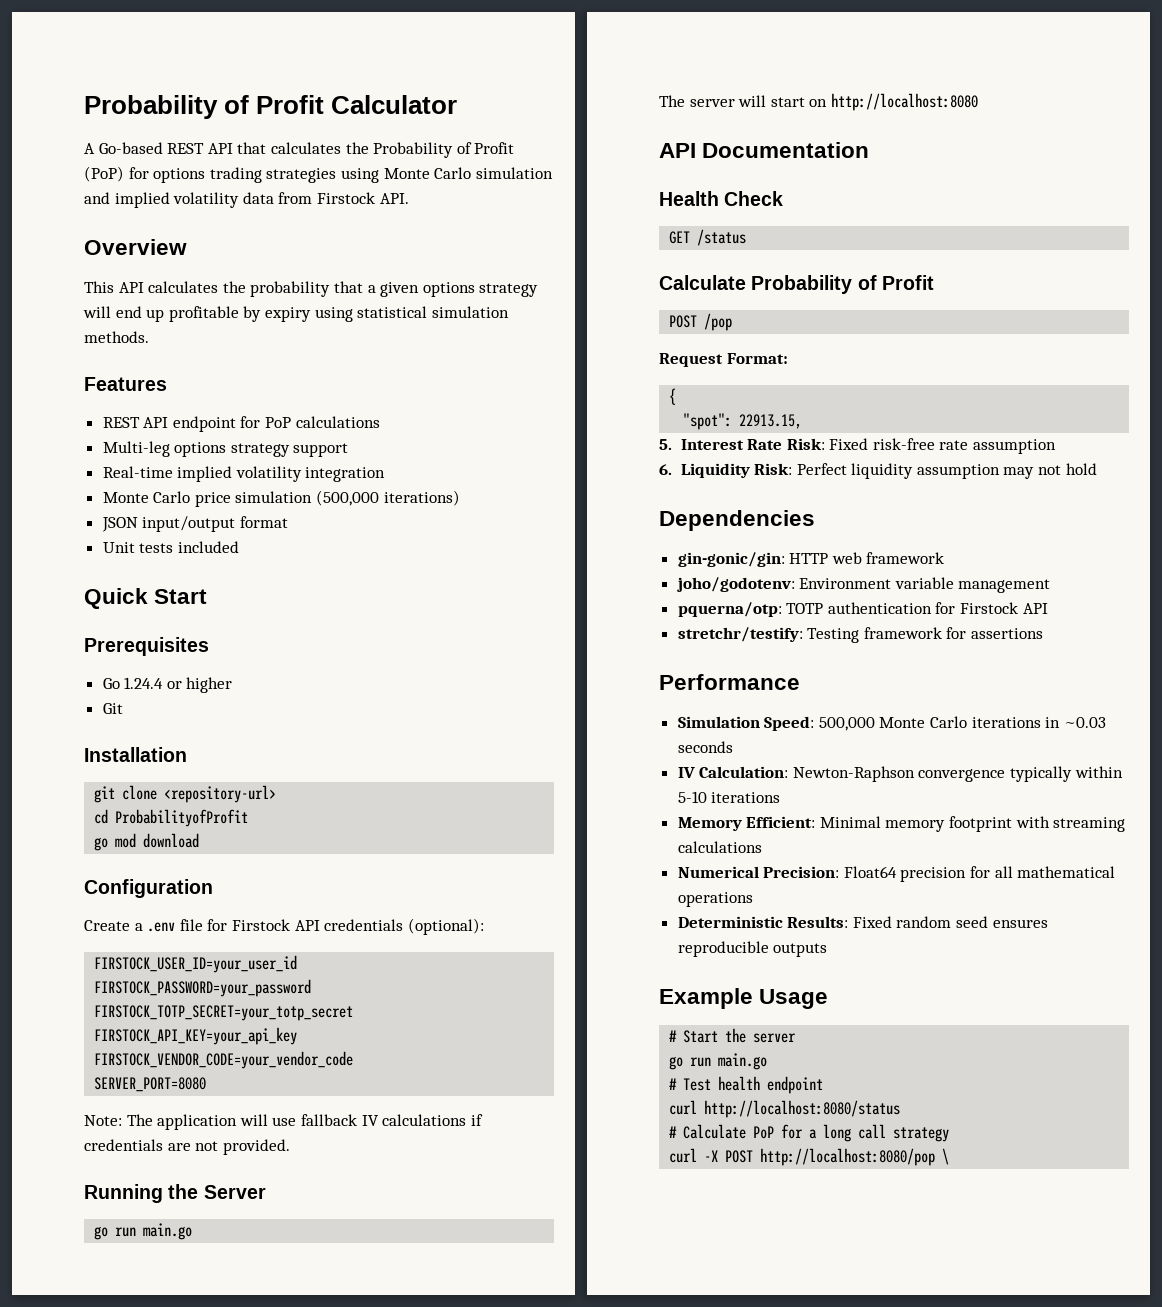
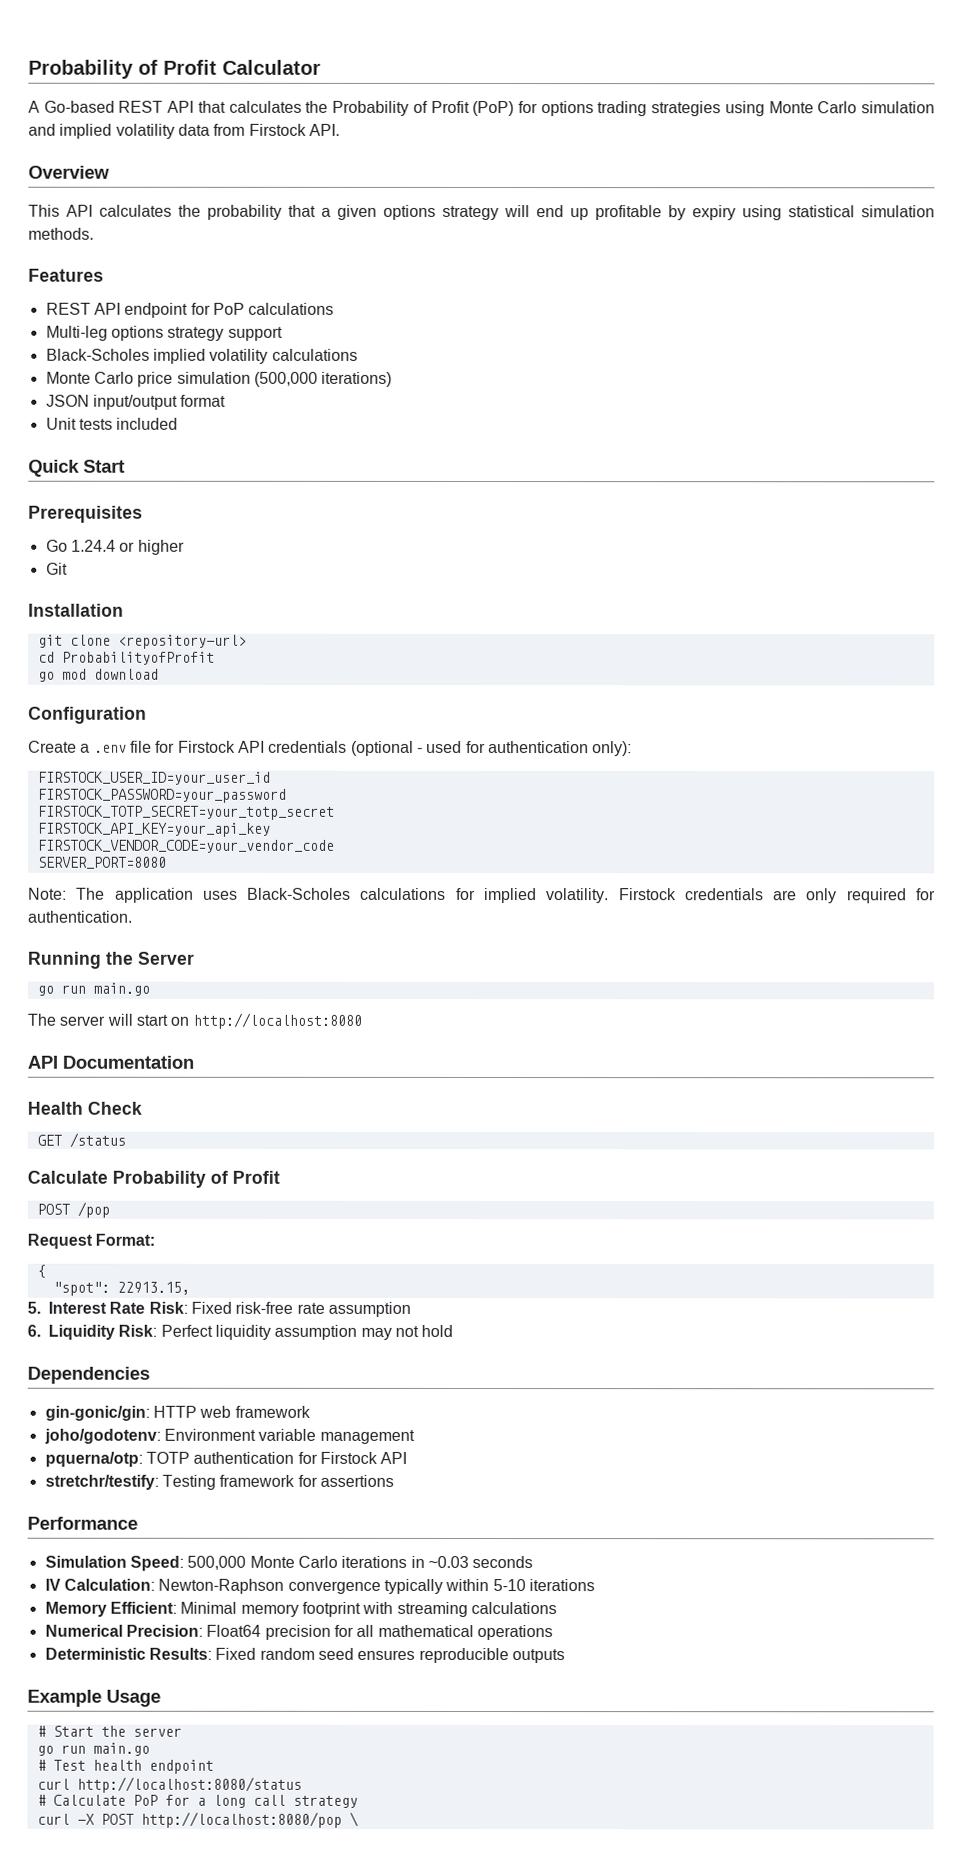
[102,466,386,482] Real-time implied volatility integration -> [45,348,358,364] Black-Scholes implied volatility calculations
[407,918,484,935] (optional): -> [350,740,633,757] (optional - used for authentication only):
[239,1114,483,1126] [84,1139,290,1155] will use fallback IV calculations if credentials are not provided. -> [202,887,937,904] [28,910,133,923] uses Black-Scholes calculations for implied volatility. Firstock credentials are only required for authentication.

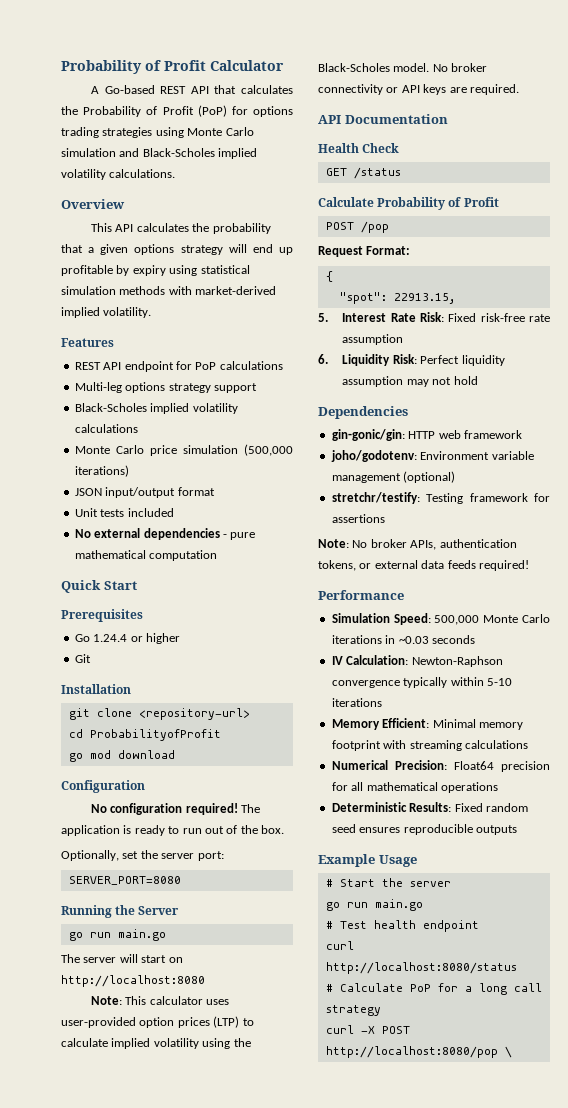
[59,123,340,139] implied volatility data from Firstock API. -> [142,148,258,159] [61,169,176,180] Black-Scholes implied volatility calculations.
[28,227,94,240] methods. -> [119,286,277,295] [61,307,152,318] methods with market-derived implied volatility.
(179, 423) none -> [74,528,256,540] [74,550,218,561] // No external dependencies - pure mathematical computation
[28,740,633,757] [37,771,271,785] [37,788,287,803] [37,805,335,820] [37,822,271,837] [37,839,335,853] [37,856,167,869] [28,887,937,904] [28,910,133,923] Create a .env file for Firstock API credentials (optional - used for authentication only): // FIRSTOCK_USER_ID=your_user_id // FIRSTOCK_PASSWORD=your_password // FIRSTOCK_TOTP_SECRET=your_totp_secret // FIRSTOCK_API_KEY=your_api_key // FIRSTOCK_VENDOR_CODE=your_vendor_code // SERVER_PORT=8080 // Note: The application uses Black-Scholes calculations for implied volatility. Firstock credentials are only required for authentication. -> [91,803,261,815] [61,825,284,836] [61,850,224,861] [68,876,181,885] No configuration required! The application is ready to run out of the box. // Optionally, set the server port: // SERVER_PORT=8080
(362, 1020) none -> [91,996,230,1005] [61,1016,254,1028] [61,1038,251,1049] [318,63,488,72] [318,84,519,95] // Note: This calculator uses user-provided option prices (LTP) to calculate implied volatility using the Black-Scholes model. No broker connectivity or API keys are required.
[44,1451,408,1467] // pquerna/otp: TOTP authentication for Firstock API -> [403,471,456,483] (optional)
(394, 1480) none -> [318,539,517,550] [318,560,529,571] // Note: No broker APIs, authentication tokens, or external data feeds required!

